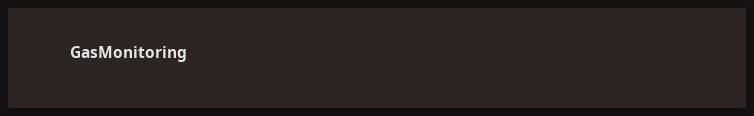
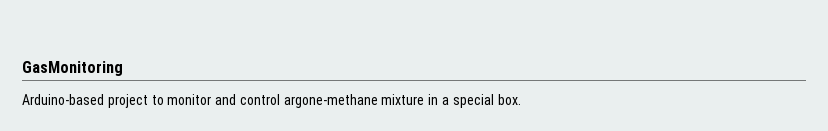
(187, 54) none -> [22,94,521,108] // Arduino-based project to monitor and control argone-methane mixture in a special box.

